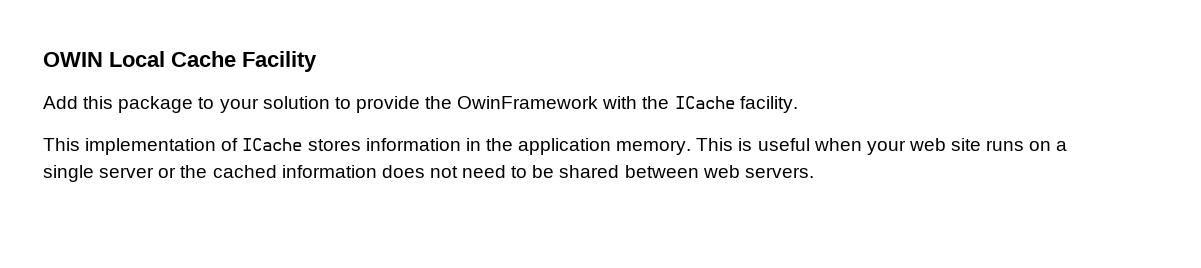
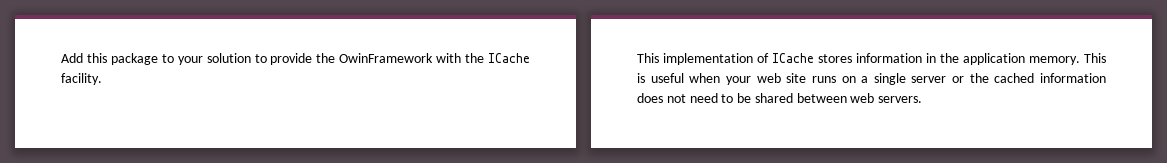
[43,51,317,72] OWIN Local Cache Facility // -> (61, 58) none

